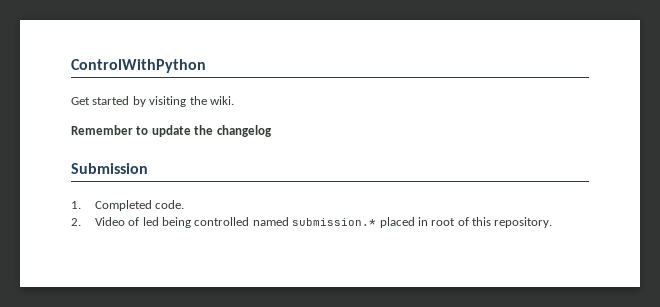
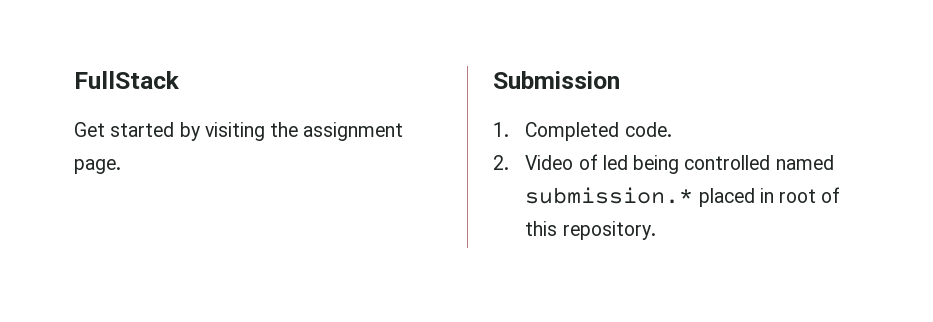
[71,59,206,73] ControlWithPython -> [74,71,180,89] FullStack
[209,96,234,105] [71,125,272,137] wiki. // Remember to update the changelog -> [303,122,404,141] [74,159,121,174] assignment page.

